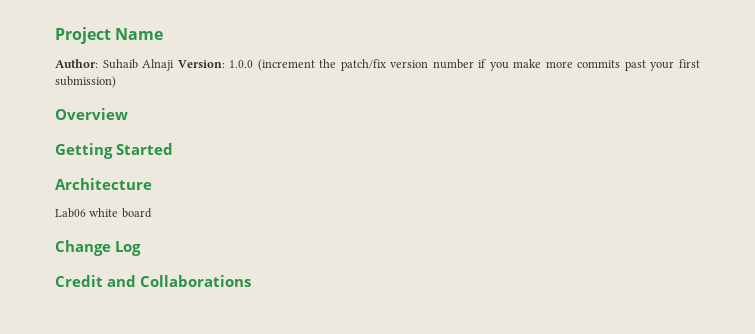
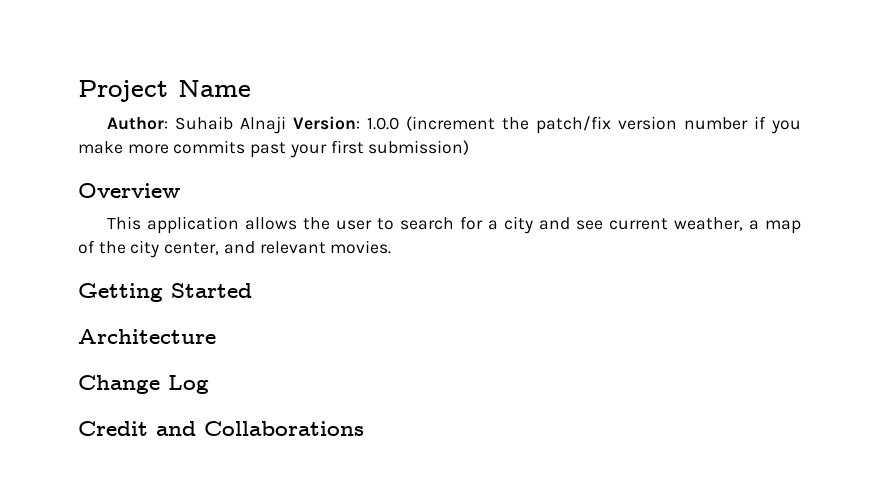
(128, 114) none -> [107,216,801,234] [78,240,392,258] // This application allows the user to search for a city and see current weather, a map of the city center, and relevant movies.
[55,208,152,218] // Lab06 white board -> (216, 336) none

